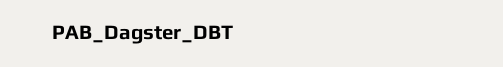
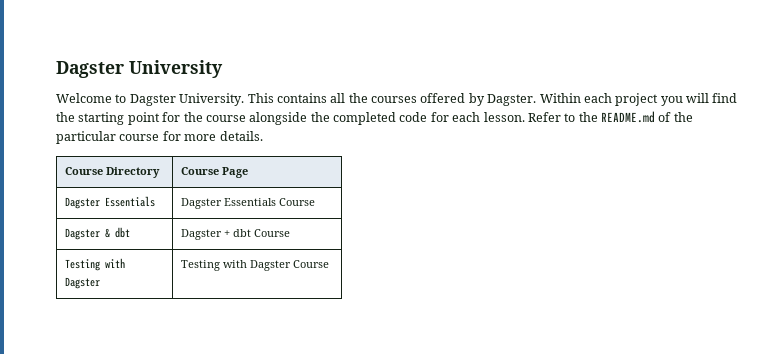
[52,25,233,44] PAB_Dagster_DBT -> [56,60,223,78] [56,93,738,106] [56,111,693,125] [56,131,263,144] [64,167,160,178] [180,167,248,178] [64,196,155,209] [180,198,315,209] [64,227,130,240] [180,229,290,240] [64,258,125,271] [64,277,100,289] [180,260,329,271] Dagster University // Welcome to Dagster University. This contains all the courses offered by Dagster. Within each project you will find the starting point for the course alongside the completed code for each lesson. Refer to the README.md of the particular course for more details. // Course Directory | Course Page // Dagster Essentials | Dagster Essentials Course // Dagster & dbt | Dagster + dbt Course // Testing with Dagster | Testing with Dagster Course

